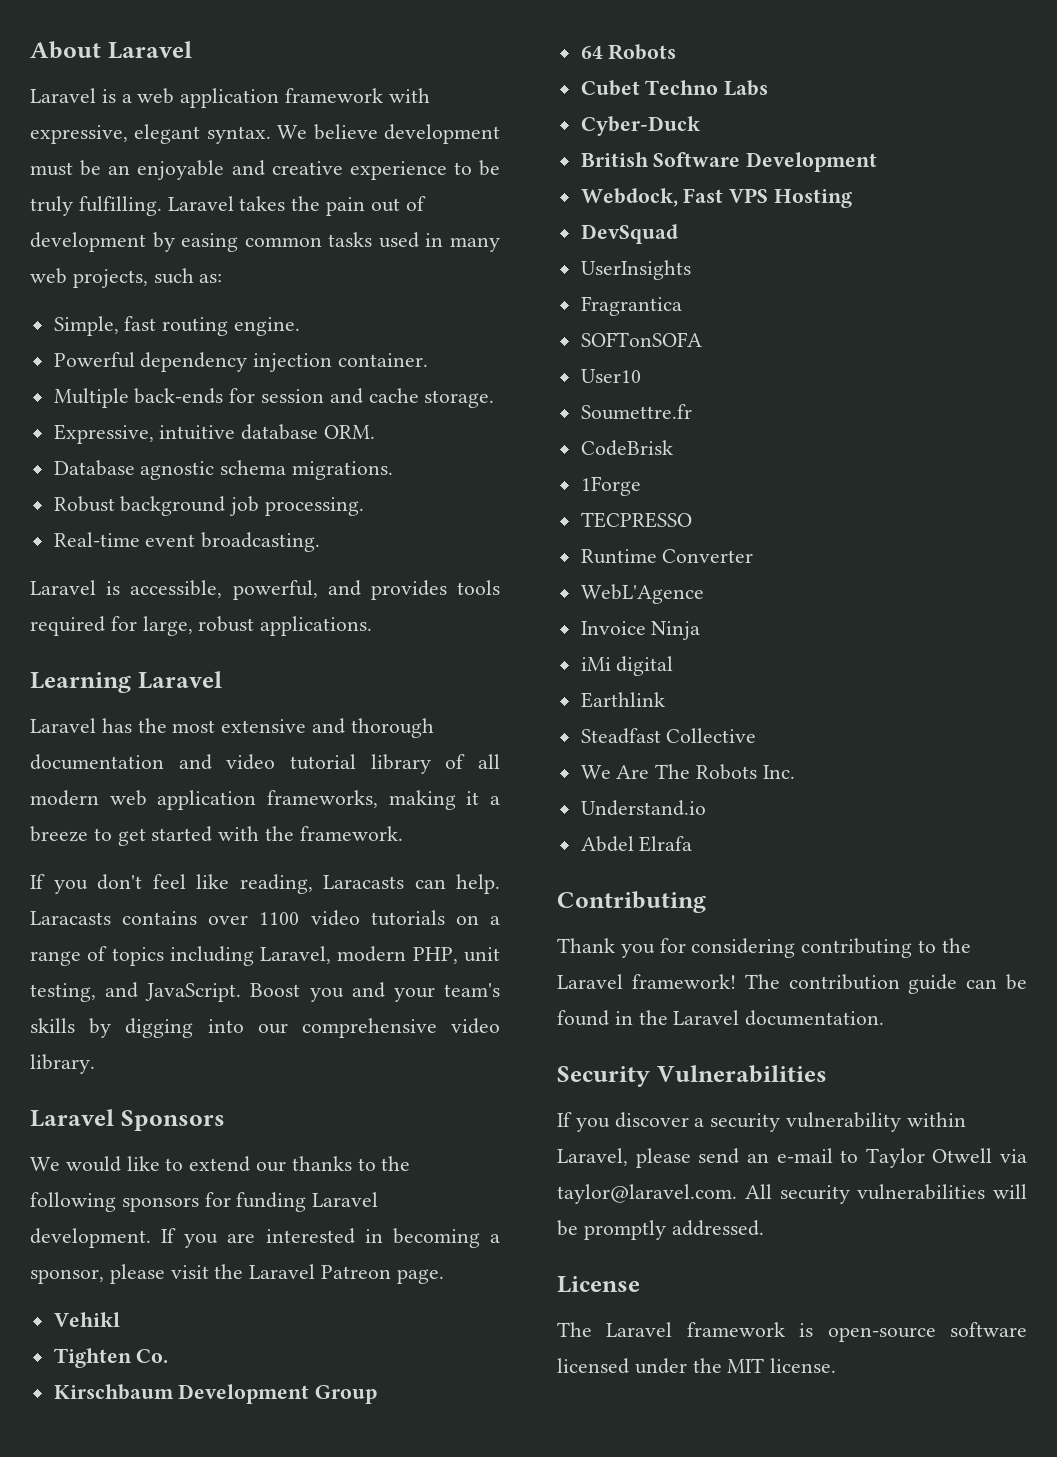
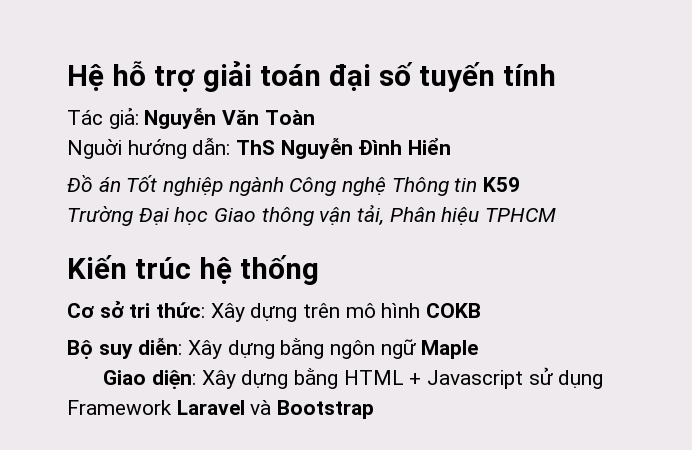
[30,41,192,59] [30,88,430,108] [30,124,500,144] [30,160,500,180] [30,196,426,216] [30,232,500,252] [30,268,223,288] [53,316,301,336] [53,352,429,372] [53,388,495,408] [53,424,376,444] [53,460,394,480] [53,496,365,516] [53,532,321,552] [30,580,501,600] [30,616,373,636] [30,671,222,693] [30,718,434,738] [30,754,501,774] [30,790,501,810] [30,826,403,846] [30,874,500,894] [30,910,501,926] [30,946,500,966] [30,982,501,1002] [30,1018,500,1038] [30,1054,95,1074] [30,1109,225,1131] [30,1156,411,1172] [30,1192,379,1212] [30,1228,501,1248] [30,1264,444,1284] [53,1312,120,1327] [53,1348,169,1368] [53,1384,378,1404] [580,44,677,60] [580,80,769,96] [580,116,700,136] [580,152,878,172] [580,188,853,208] [580,224,678,244] [580,260,691,280] [580,296,682,316] [580,332,702,347] [580,369,641,383] [580,404,692,420] [580,440,673,456] [580,476,641,496] [580,512,692,528] [580,549,754,564] [580,584,704,604] [580,621,701,640] [580,656,674,676] [580,692,665,708] [580,728,757,744] [580,764,795,780] [580,800,706,816] [580,836,693,852] [557,891,706,913] [557,938,971,958] [557,974,1027,994] [557,1010,885,1026] [557,1065,827,1087] [557,1112,966,1132] [557,1148,1027,1168] [557,1184,1027,1204] [557,1220,764,1240] [557,1276,640,1293] [557,1322,1027,1342] [557,1358,837,1374] About Laravel // Laravel is a web application framework with expressive, elegant syntax. We believe development must be an enjoyable and creative experience to be truly fulfilling. Laravel takes the pain out of development by easing common tasks used in many web projects, such as: // Simple, fast routing engine. // Powerful dependency injection container. // Multiple back-ends for session and cache storage. // Expressive, intuitive database ORM. // Database agnostic schema migrations. // Robust background job processing. // Real-time event broadcasting. // Laravel is accessible, powerful, and provides tools required for large, robust applications. // Learning Laravel // Laravel has the most extensive and thorough documentation and video tutorial library of all modern web application frameworks, making it a breeze to get started with the framework. // If you don't feel like reading, Laracasts can help. Laracasts contains over 1100 video tutorials on a range of topics including Laravel, modern PHP, unit testing, and JavaScript. Boost you and your team's skills by digging into our comprehensive video library. // Laravel Sponsors // We would like to extend our thanks to the following sponsors for funding Laravel development. If you are interested in becoming a sponsor, please visit the Laravel Patreon page. // Vehikl // Tighten Co. // Kirschbaum Development Group // 64 Robots // Cubet Techno Labs // Cyber-Duck // British Software Development // Webdock, Fast VPS Hosting // DevSquad // UserInsights // Fragrantica // SOFTonSOFA // User10 // Soumettre.fr // CodeBrisk // 1Forge // TECPRESSO // Runtime Converter // WebL'Agence // Invoice Ninja // iMi digital // Earthlink // Steadfast Collective // We Are The Robots Inc. // Understand.io // Abdel Elrafa // Contributing // Thank you for considering contributing to the Laravel framework! The contribution guide can be found in the Laravel documentation. // Security Vulnerabilities // If you discover a security vulnerability within Laravel, please send an e-mail to Taylor Otwell via taylor@laravel.com. All security vulnerabilities will be promptly addressed. // License // The Laravel framework is open-source software licensed under the MIT license. -> [67,61,556,92] [67,107,315,129] [67,137,452,159] [67,175,521,196] [67,205,557,226] [67,255,319,285] [67,300,482,322] [67,337,479,359] [103,367,604,389] [67,400,375,419] Hệ hỗ trợ giải toán đại số tuyến tính // Tác giả: Nguyễn Văn Toàn // Nguời hướng dẫn: ThS Nguyễn Đình Hiển // Đồ án Tốt nghiệp ngành Công nghệ Thông tin K59 // Trường Đại học Giao thông vận tải, Phân hiệu TPHCM // Kiến trúc hệ thống // Cơ sở tri thức: Xây dựng trên mô hình COKB // Bộ suy diễn: Xây dựng bằng ngôn ngữ Maple // Giao diện: Xây dựng bằng HTML + Javascript sử dụng Framework Laravel và Bootstrap

